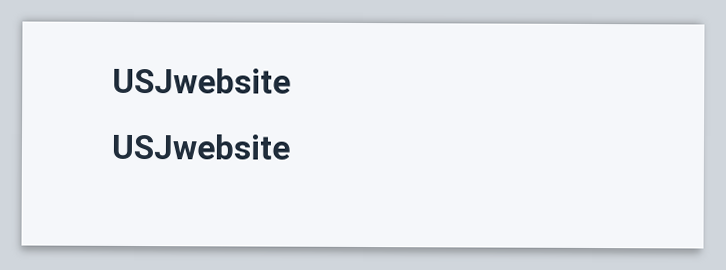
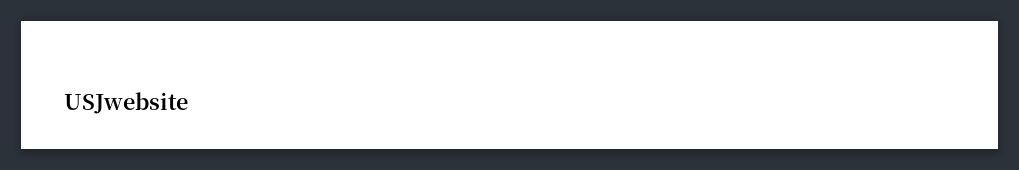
[112,67,291,94] [111,133,291,160] USJwebsite // USJwebsite -> [64,92,188,114] USJwebsite

